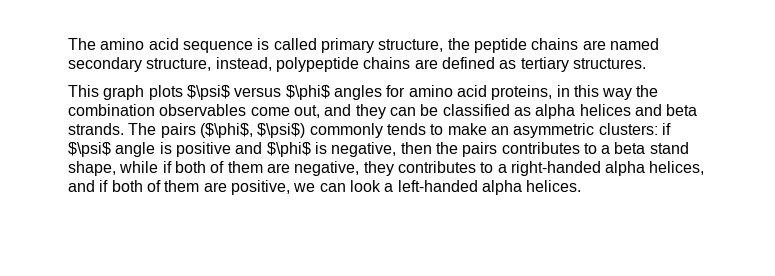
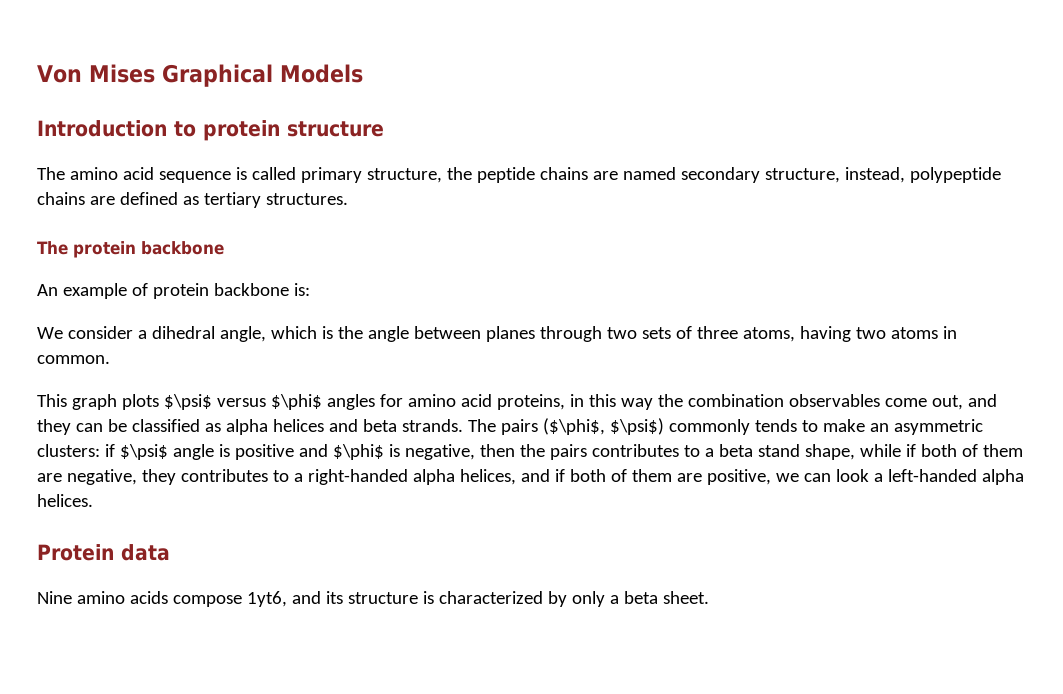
(68, 44) none -> [37,64,363,87] [37,120,384,141] Von Mises Graphical Models // Introduction to protein structure //
(646, 63) none -> [37,241,224,258] [37,283,310,299] [37,326,957,342] [37,355,110,364] // The protein backbone // An example of protein backbone is: // We consider a dihedral angle, which is the angle between planes through two sets of three atoms, having two atoms in common.
(582, 186) none -> [37,544,170,561] [37,591,709,607] // Protein data // Nine amino acids compose 1yt6, and its structure is characterized by only a beta sheet.

